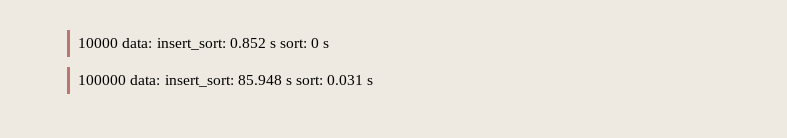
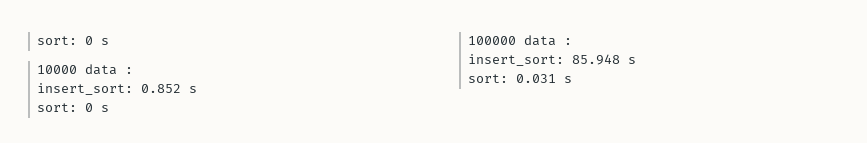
[78,38,153,48] 10000 data: -> [36,36,109,45] [36,64,133,75] sort: 0 s // 10000 data : //
(276, 44) none -> (197, 89) //
[130,75,161,85] data: -> [523,35,572,46] data : //
(292, 81) none -> (636, 60) //

